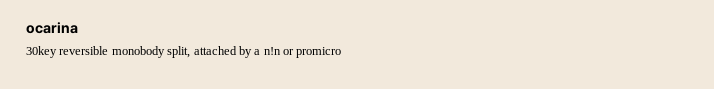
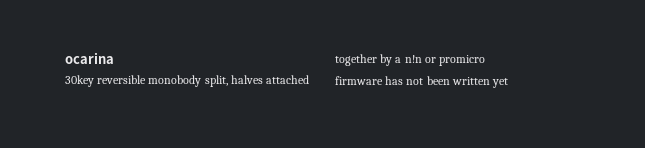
[193,46,237,55] attached -> [230,75,310,84] [335,54,377,66] halves attached together
(342, 52) none -> [335,76,509,88] // firmware has not been written yet

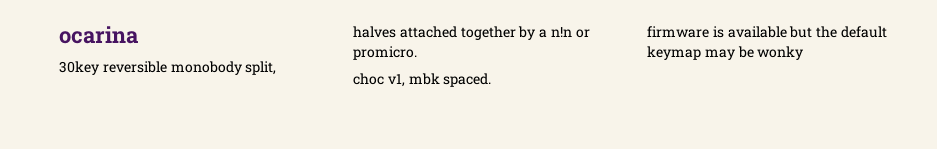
[439,55,486,66] [335,76,509,88] promicro // firmware has not been written yet -> [353,46,417,60] [353,73,492,87] [647,26,887,38] [647,46,804,60] promicro. // choc v1, mbk spaced. // firmware is available but the default keymap may be wonky

